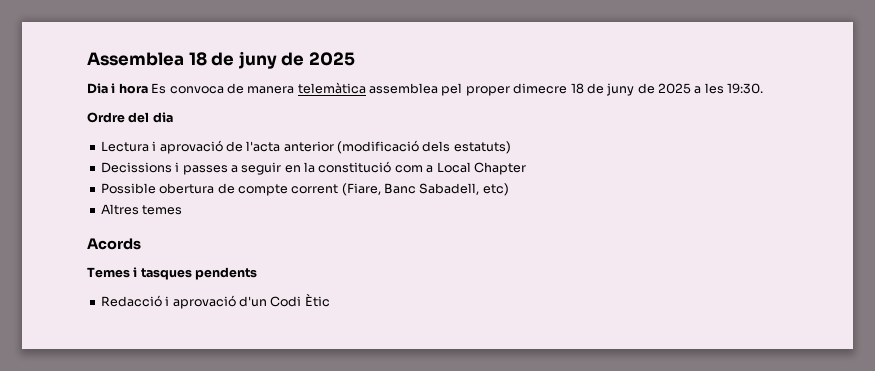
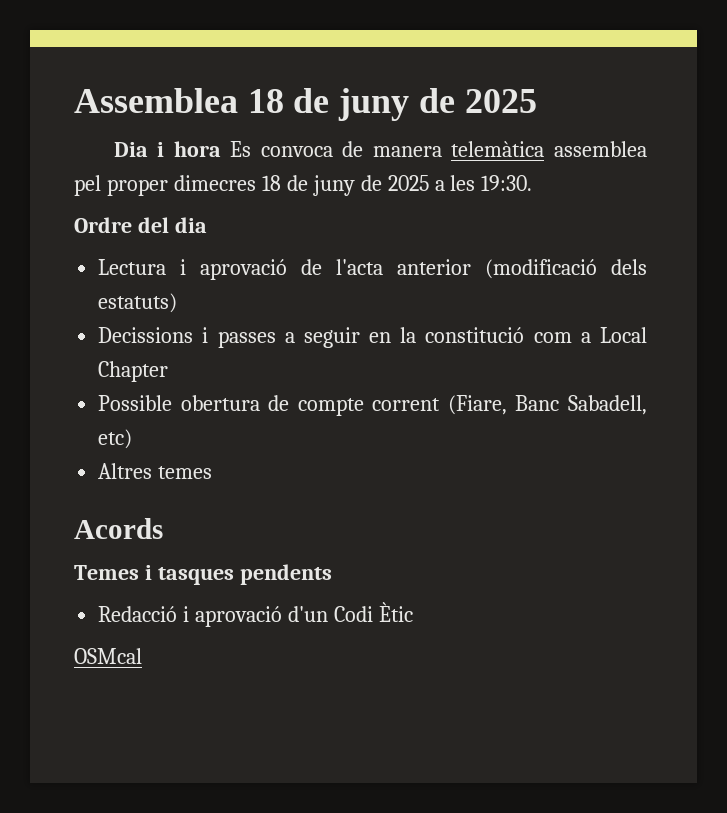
[513,83,568,94] dimecre -> [173,175,256,191] dimecres
(330, 300) none -> [74,648,142,664] // OSMcal

